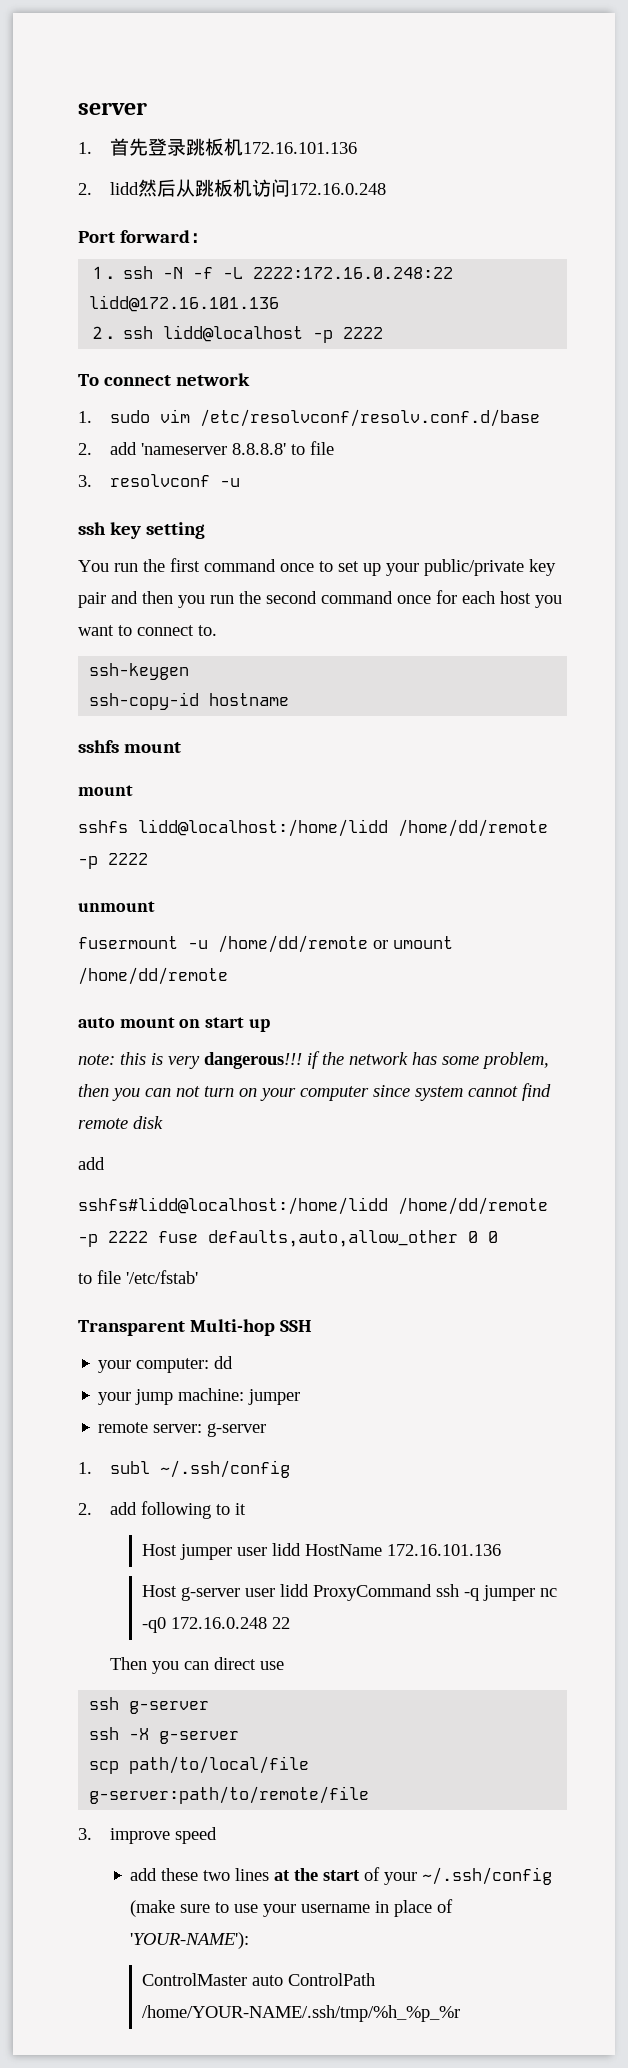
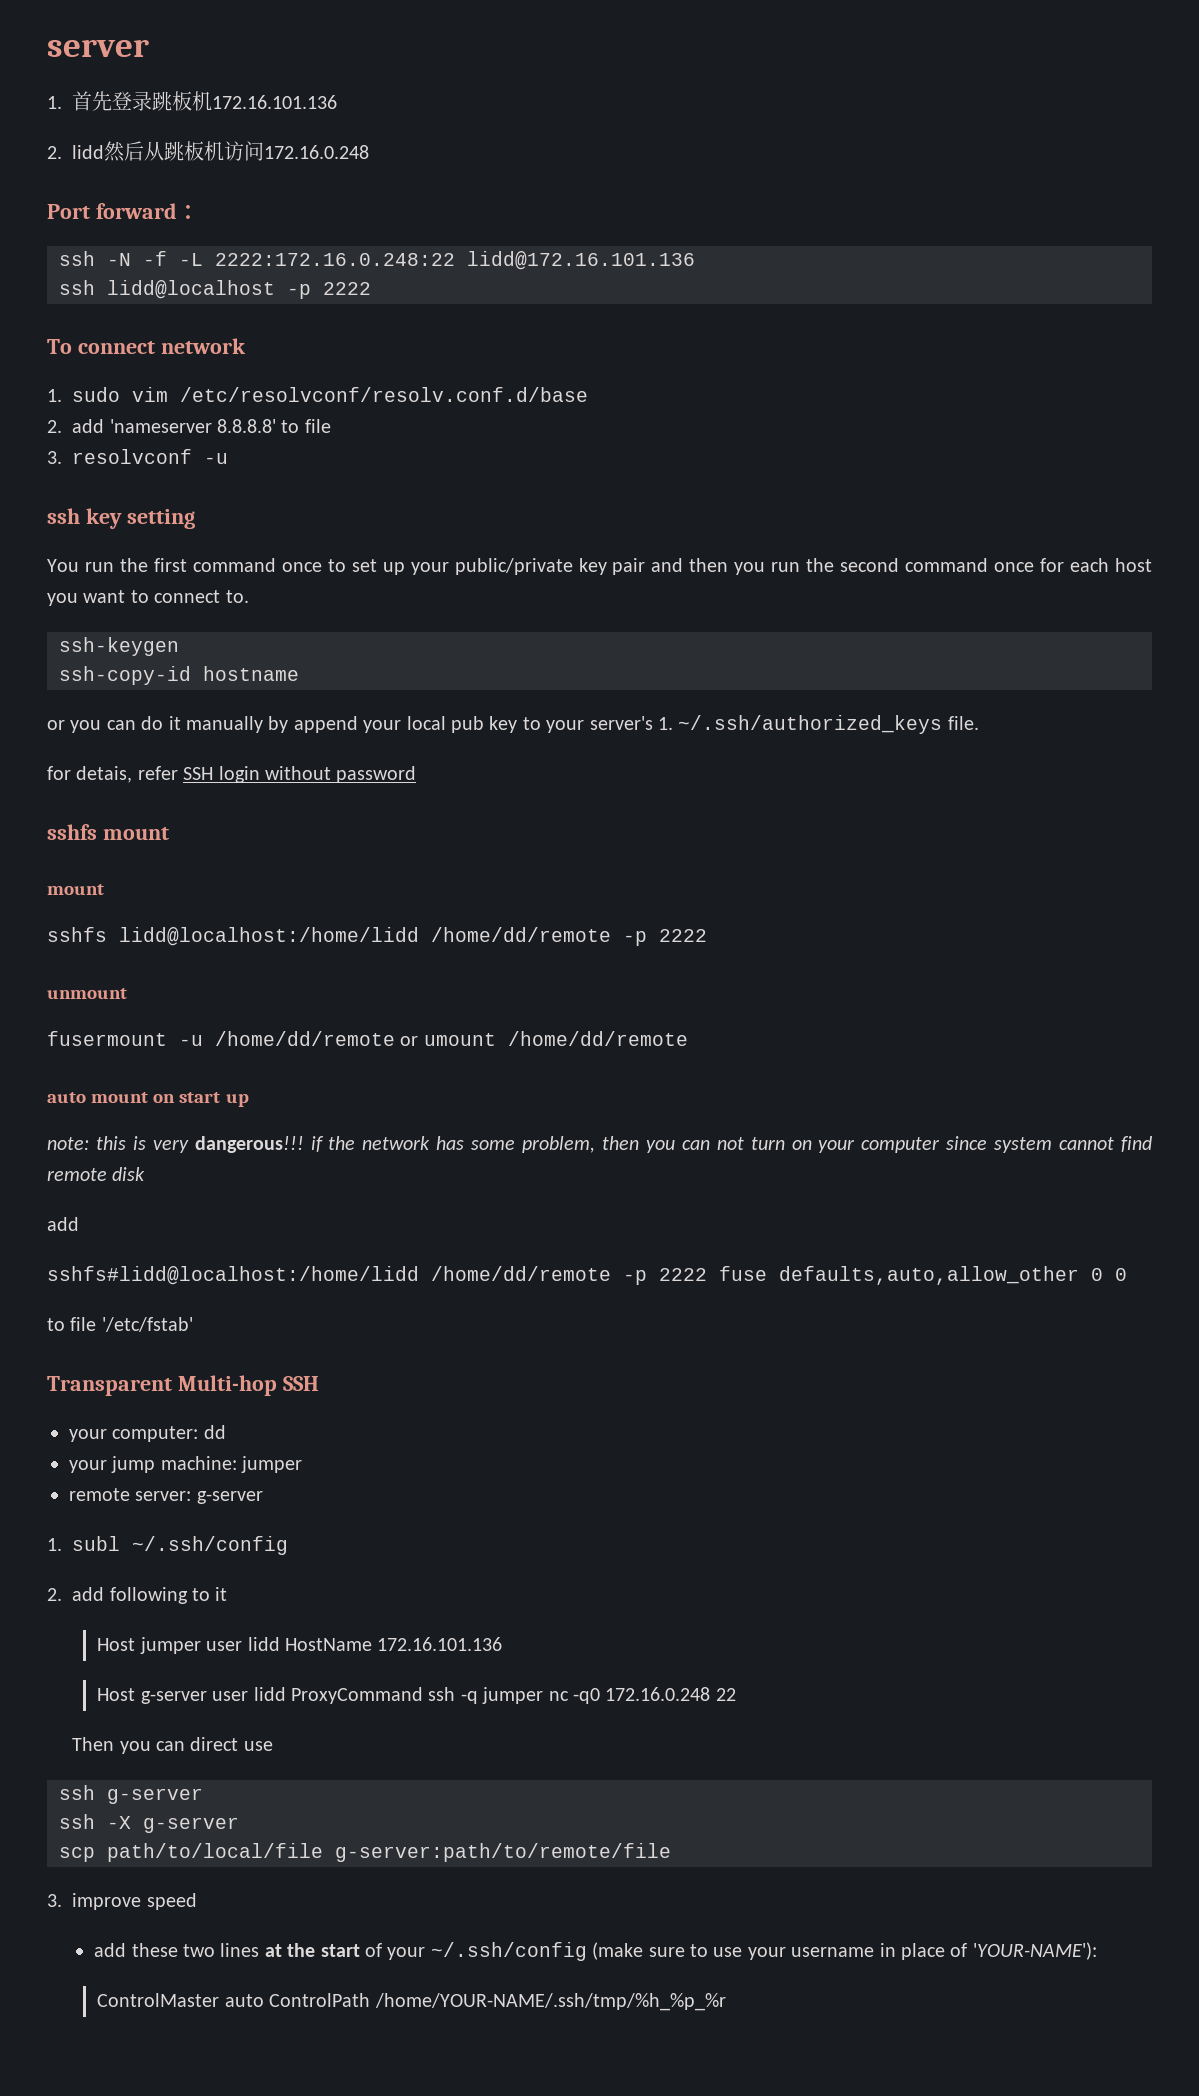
[89,266,124,279] １． -> (199, 212) none
[89,326,124,339] ２． -> (695, 260) none
(290, 699) none -> [47,715,979,734] [47,766,417,783] // or you can do it manually by append your local pub key to your server's 1. ~/.ssh/authorized_keys file. // for detais, refer SSH login without password

